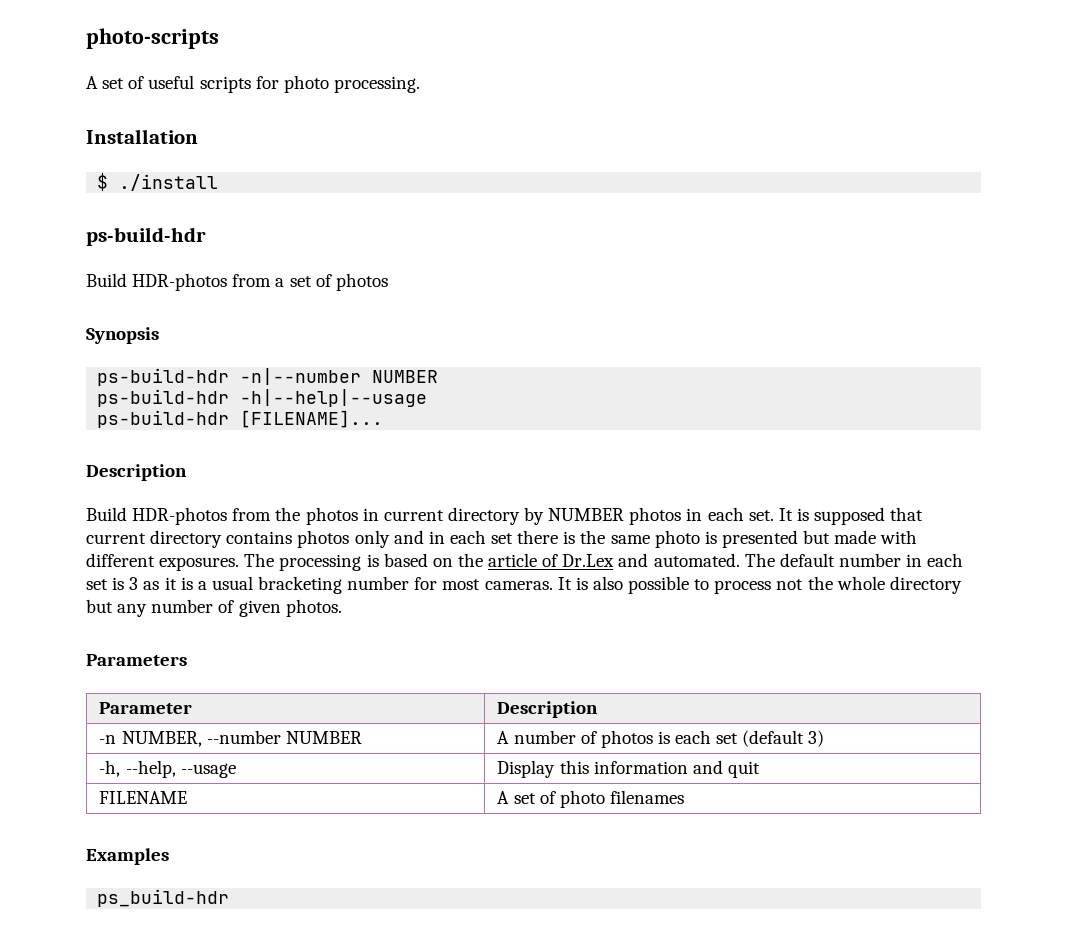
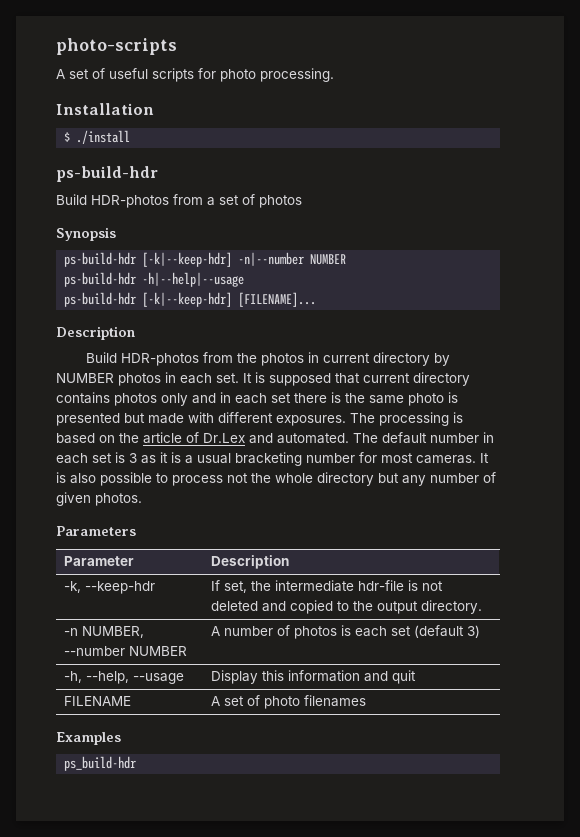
(230, 377) none -> [142,252,233,267] [-k|--keep-hdr]
(230, 419) none -> [142,292,233,307] [-k|--keep-hdr]
(599, 709) none -> [64,581,156,594] [211,580,444,593] [211,600,483,614] // -k, --keep-hdr | If set, the intermediate hdr-file is not deleted and copied to the output directory.

